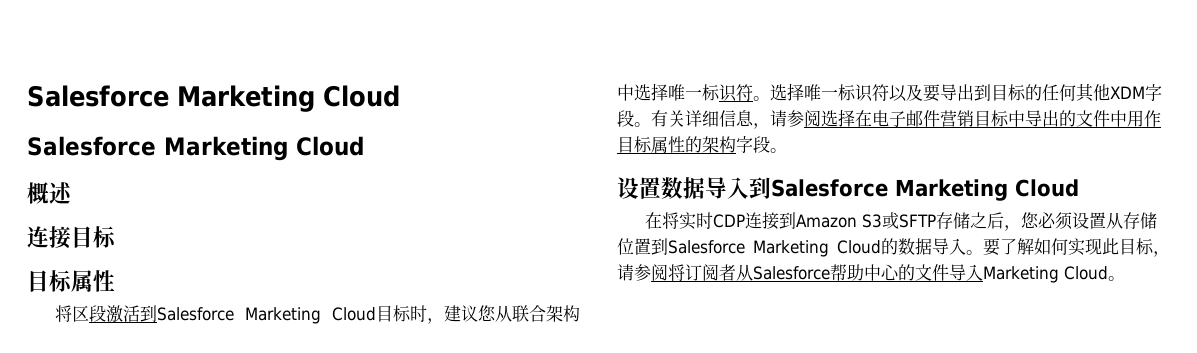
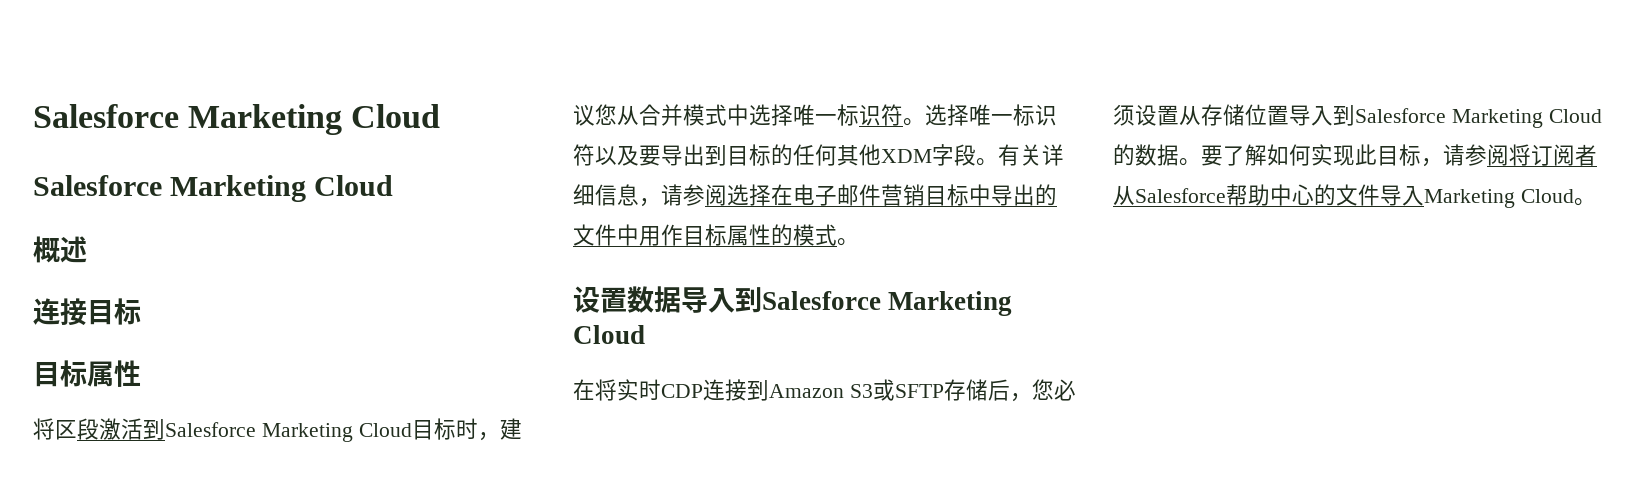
[512,305,580,322] 联合架构 -> [639,104,727,126] 合并模式
[702,136,770,153] 架构字段 -> [793,224,837,246] 模式
[970,212,988,229] 之 -> (988, 390) none
(651, 246) none -> [1289,105,1333,126] 导入
[932,238,966,255] 导入 -> (1179, 155) none

